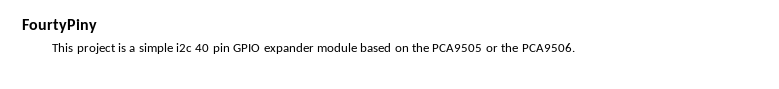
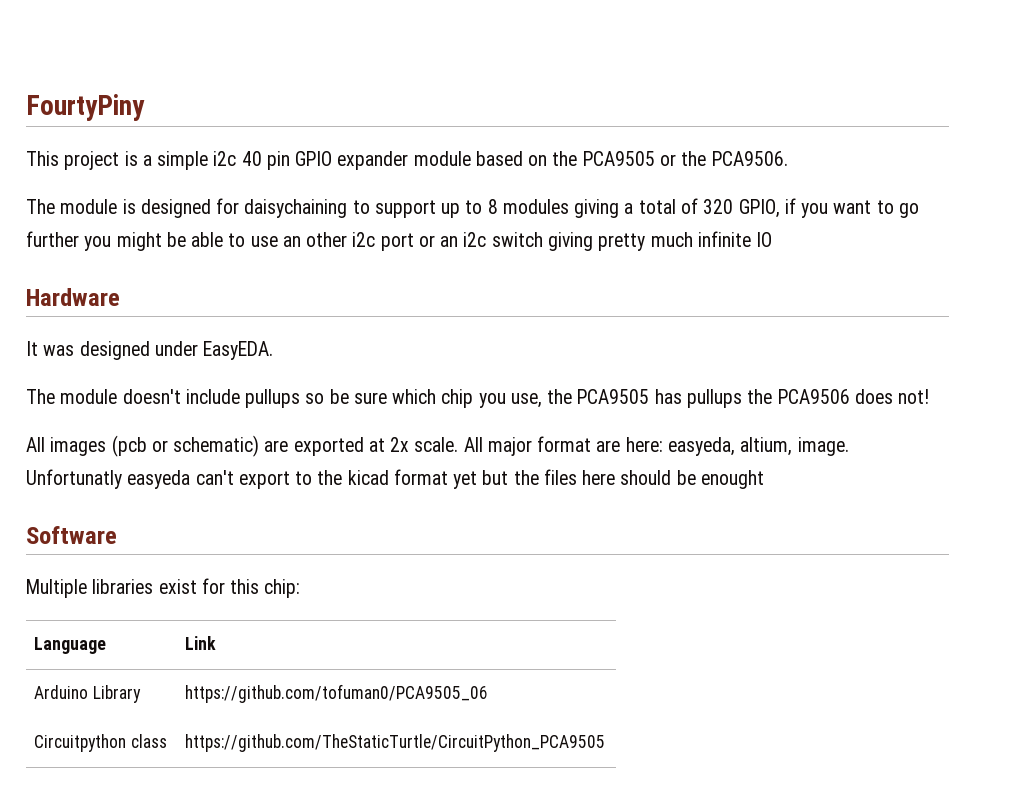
(575, 47) none -> [26,198,919,218] [26,231,773,251] [26,288,120,306] [26,341,274,360] [26,389,930,408] [26,435,849,457] [26,469,764,489] [26,526,117,544] [26,578,301,598] [34,637,107,654] [185,636,217,650] [34,685,142,703] [185,684,489,703] [34,734,168,752] [185,734,606,752] // The module is designed for daisychaining to support up to 8 modules giving a total of 320 GPIO, if you want to go further you might be able to use an other i2c port or an i2c switch giving pretty much infinite IO // Hardware // It was designed under EasyEDA. // The module doesn't include pullups so be sure which chip you use, the PCA9505 has pullups the PCA9506 does not! // All images (pcb or schematic) are exported at 2x scale. All major format are here: easyeda, altium, image. Unfortunatly easyeda can't export to the kicad format yet but the files here should be enought // Software // Multiple libraries exist for this chip: // Language | Link // Arduino Library | https://github.com/tofuman0/PCA9505_06 // Circuitpython class | https://github.com/TheStaticTurtle/CircuitPython_PCA9505

